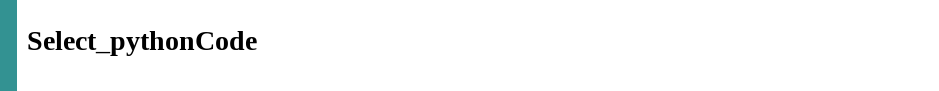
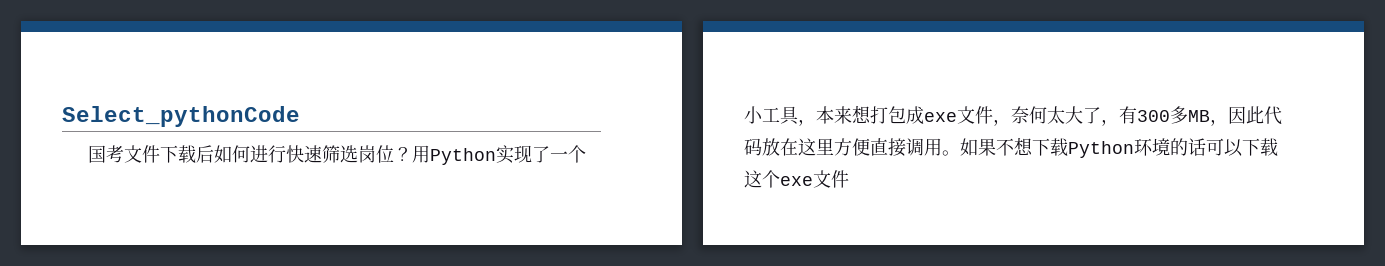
(257, 43) none -> [88,145,587,165] [744,105,1282,126] [744,137,1278,158] [744,170,849,188] // 国考文件下载后如何进行快速筛选岗位？用Python实现了一个小工具，本来想打包成exe文件，奈何太大了，有300多MB，因此代码放在这里方便直接调用。如果不想下载Python环境的话可以下载这个exe文件

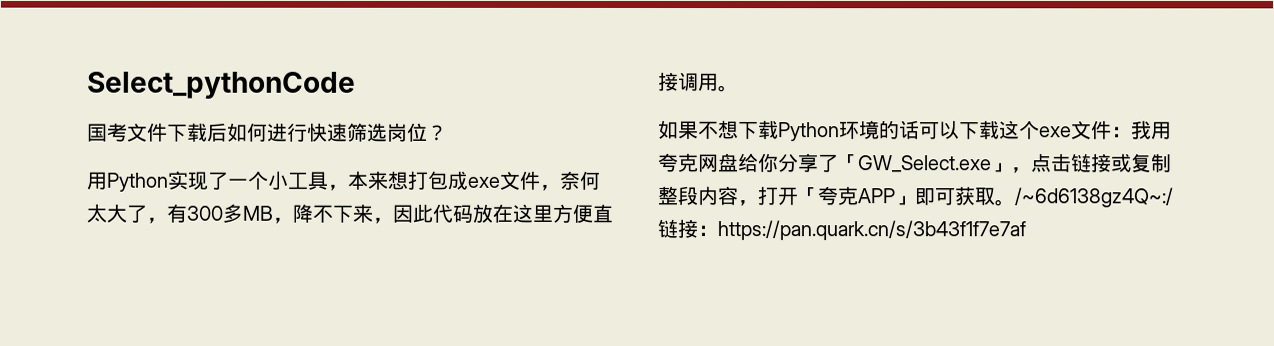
(413, 154) none -> (448, 132) //
(1228, 122) none -> [292,203,393,224] 降不下来，
(960, 153) none -> (739, 89) //
(849, 179) none -> [1111,120,1172,140] [658,153,1172,174] [657,186,1173,208] [657,219,1026,241] ：我用夸克网盘给你分享了「GW_Select.exe」，点击链接或复制整段内容，打开「夸克APP」即可获取。/~6d6138gz4Q~:/链接：https://pan.quark.cn/s/3b43f1f7e7af

